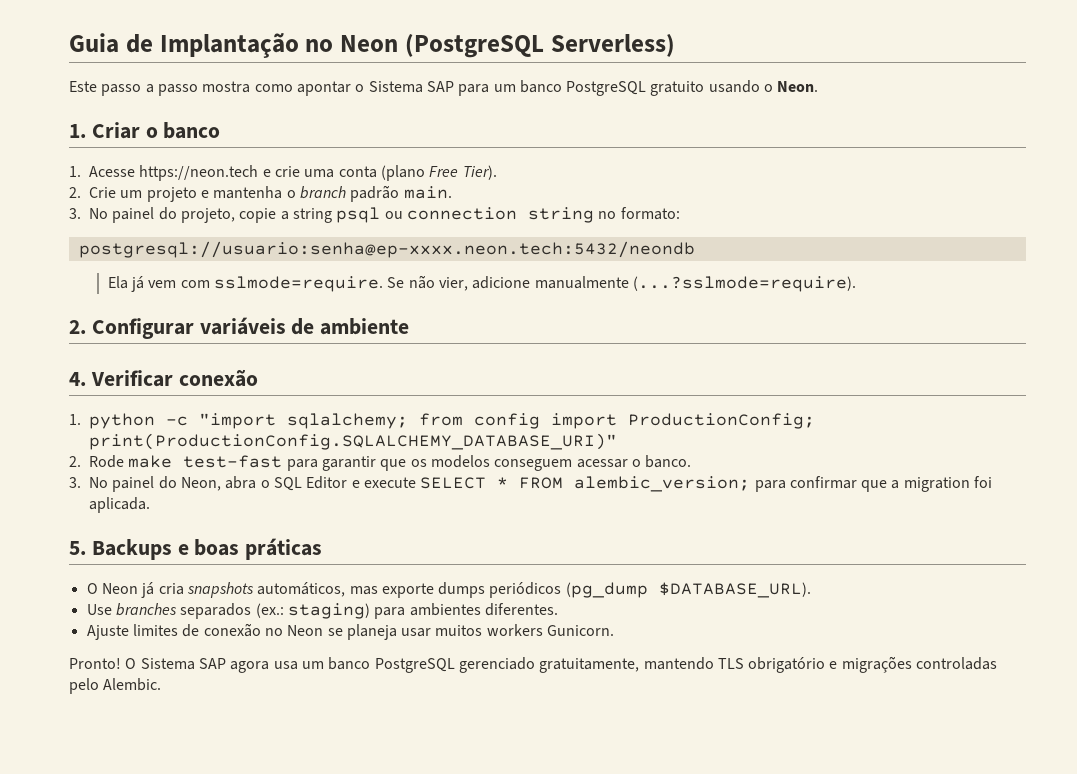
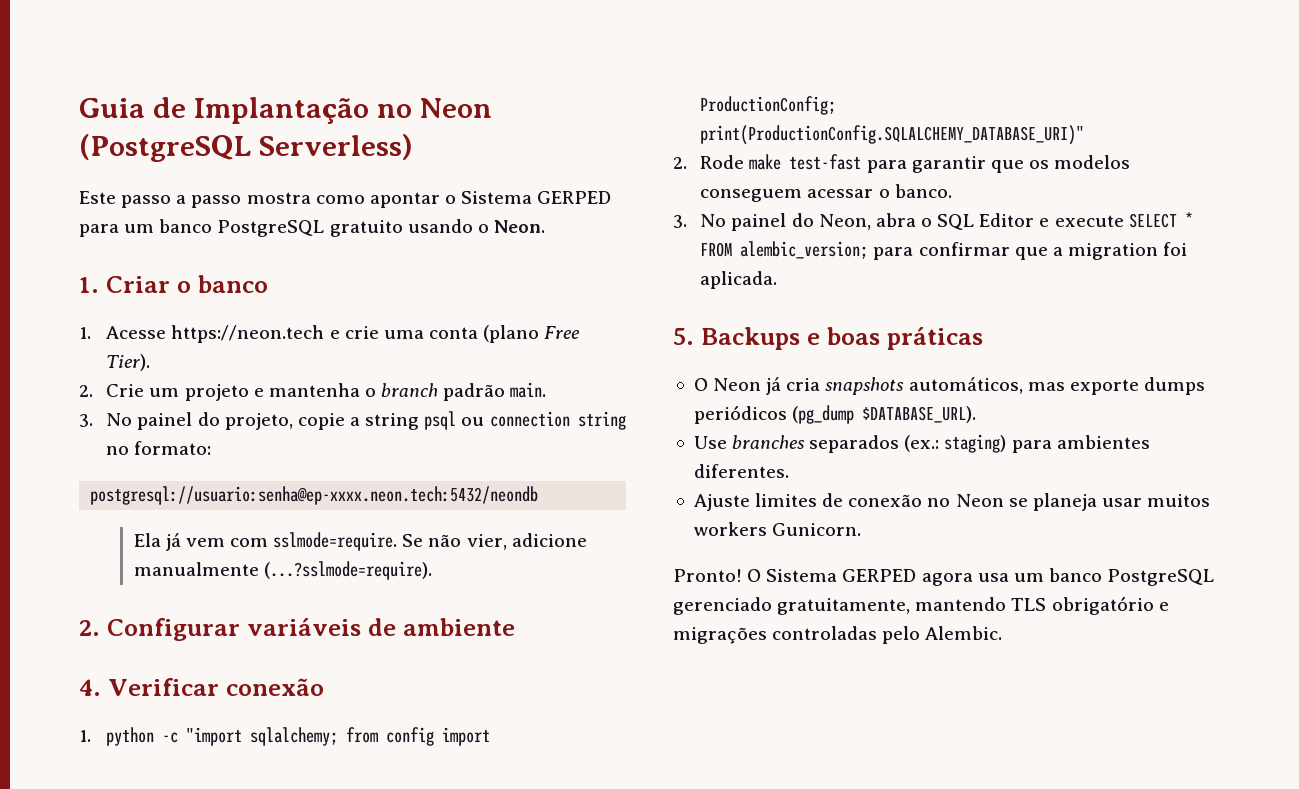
[426,81,454,92] SAP -> [537,191,612,204] GERPED
[198,658,226,669] SAP -> [842,569,917,582] GERPED

